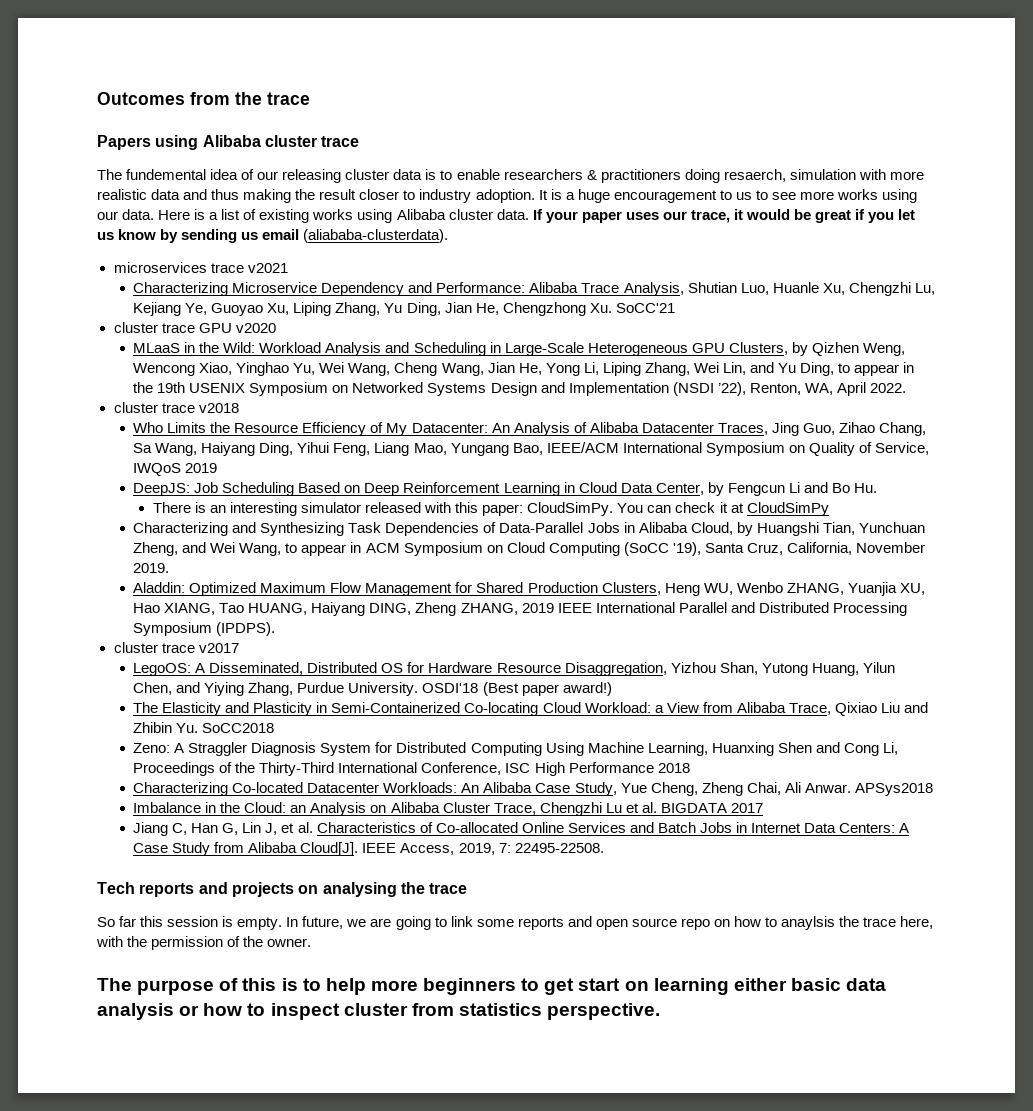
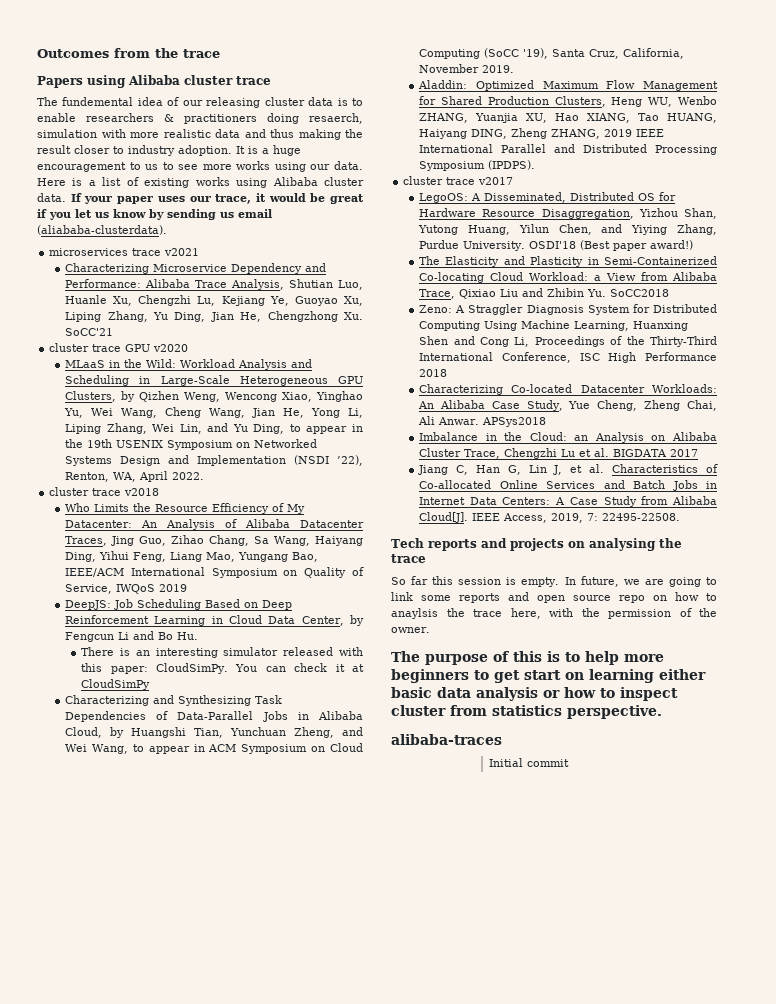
(661, 1011) none -> [391,734,502,745] [488,758,569,767] // alibaba-traces // Initial commit

